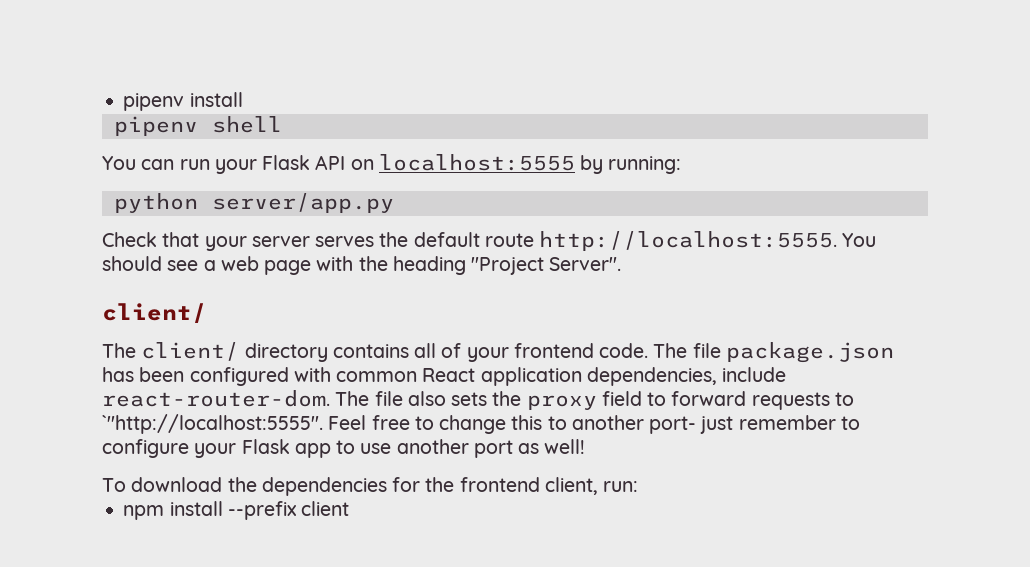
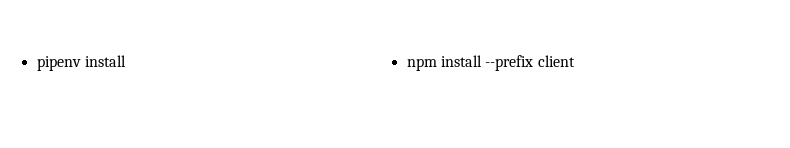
[113,116,282,136] [102,154,682,174] [113,193,394,213] [102,231,877,251] [102,256,622,275] [102,303,207,323] [102,342,894,363] [102,367,787,386] [102,390,854,410] [102,414,860,434] [102,439,586,458] [102,477,639,496] // pipenv shell // You can run your Flask API on localhost:5555 by running: // python server/app.py // Check that your server serves the default route http://localhost:5555. You should see a web page with the heading "Project Server". // client/ // The client/ directory contains all of your frontend code. The file package.json has been configured with common React application dependencies, include react-router-dom. The file also sets the proxy field to forward requests to `"http://localhost:5555". Feel free to change this to another port- just remember to configure your Flask app to use another port as well! // To download the dependencies for the frontend client, run: -> (126, 61) none

